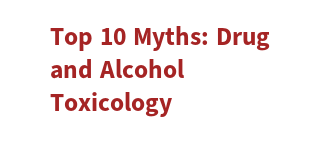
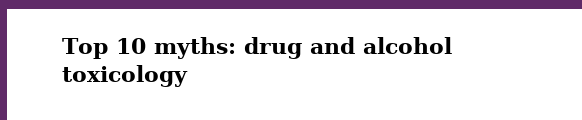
[132,26,270,51] [50,59,184,79] [50,92,172,117] Myths: Drug and Alcohol Toxicology -> [153,37,452,59] [62,65,188,87] myths: drug and alcohol toxicology

